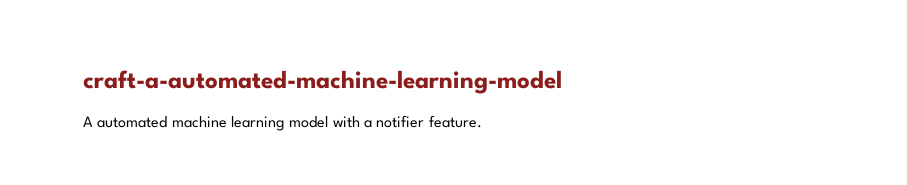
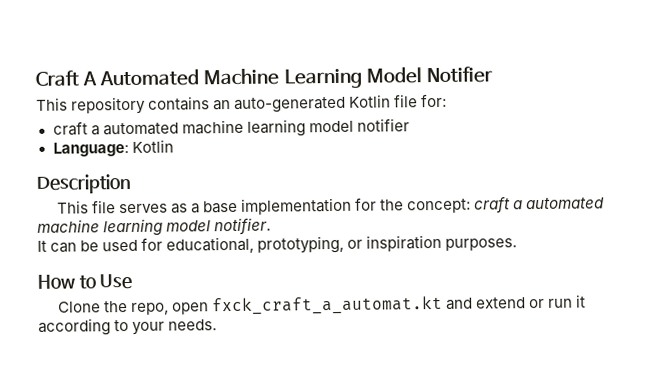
[83,70,562,94] [83,115,482,131] craft-a-automated-machine-learning-model // A automated machine learning model with a notifier feature. -> [35,66,493,89] [36,93,448,115] [52,118,410,137] [52,139,174,157] [36,173,132,194] [56,196,606,215] [37,217,272,237] [37,234,518,254] [37,273,133,290] [57,294,587,316] [38,318,218,336] Craft A Automated Machine Learning Model Notifier // This repository contains an auto-generated Kotlin file for: // craft a automated machine learning model notifier // Language: Kotlin // Description // This file serves as a base implementation for the concept: craft a automated machine learning model notifier. // It can be used for educational, prototyping, or inspiration purposes. // How to Use // Clone the repo, open fxck_craft_a_automat.kt and extend or run it according to your needs.

